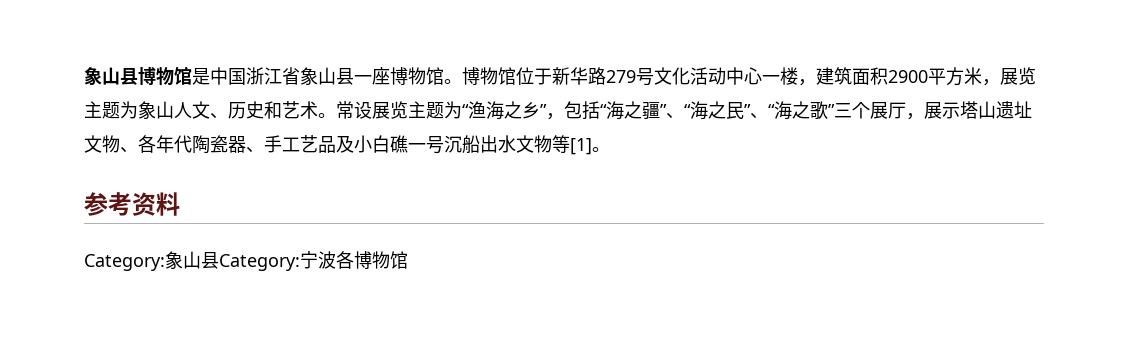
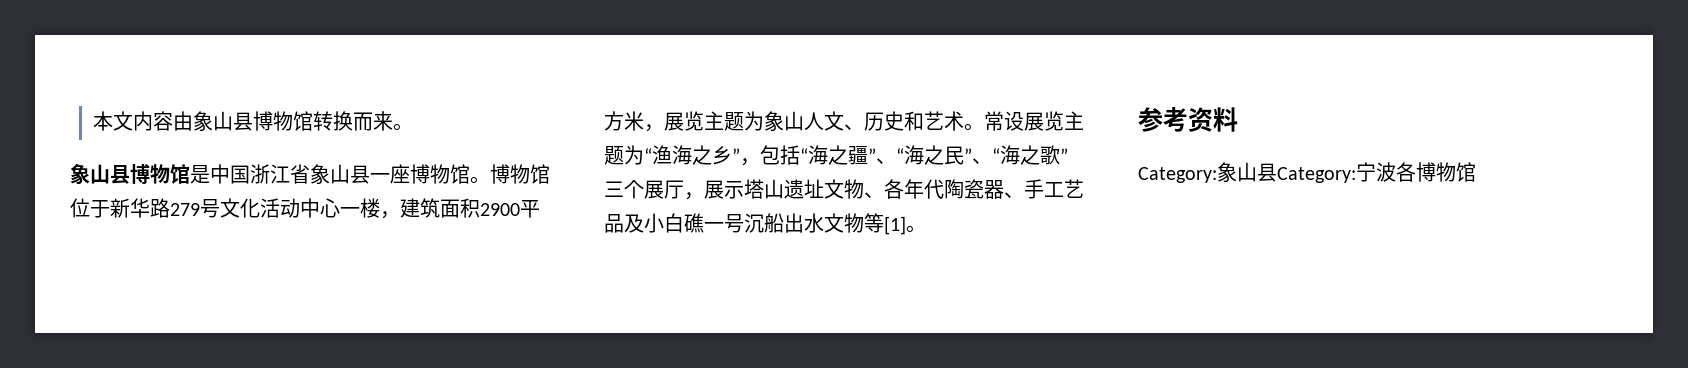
(84, 76) none -> [92,111,413,131] 本文内容由象山县博物馆转换而来。 //

